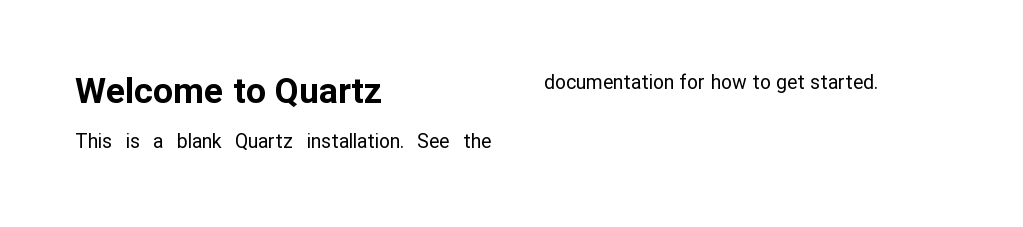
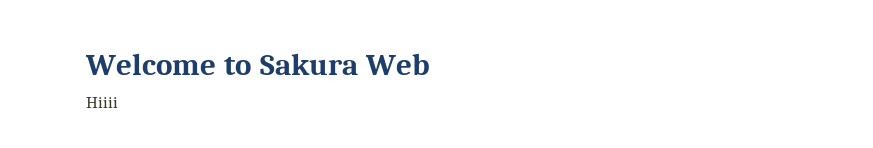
[275,78,383,108] [75,133,491,151] [544,73,879,93] Quartz // This is a blank Quartz installation. See the documentation for how to get started. -> [259,53,431,75] [86,97,118,108] Sakura Web // Hiiii

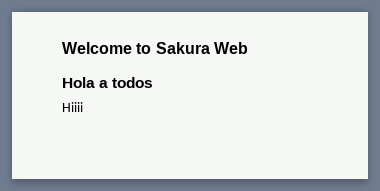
(431, 64) none -> [62,77,154,88] // Hola a todos

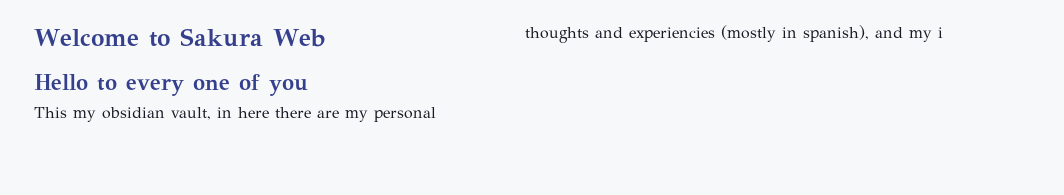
[62,77,154,88] [62,102,83,112] Hola a todos // Hiiii -> [34,74,308,96] [34,107,436,122] [525,25,943,43] Hello to every one of you // This my obsidian vault, in here there are my personal thoughts and experiencies (mostly in spanish), and my i

